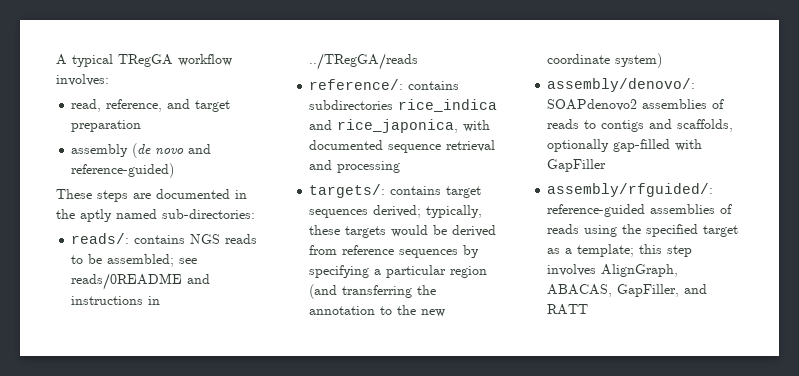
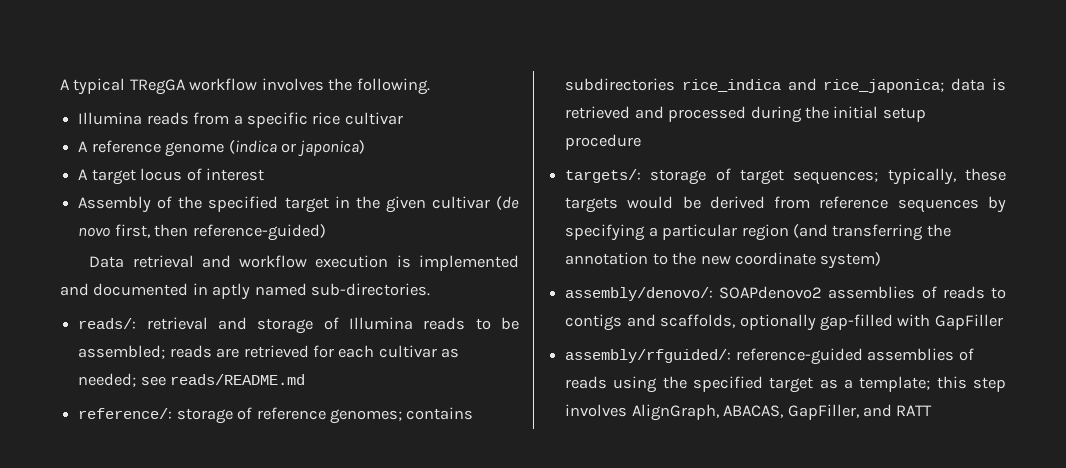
[56,74,109,86] [71,99,231,112] [71,120,142,132] [71,143,212,158] [71,163,175,178] [56,189,151,202] involves: // read, reference, and target preparation // assembly (de novo and reference-guided) // These steps are -> [261,78,430,95] [78,112,403,128] [78,140,366,157] [78,168,264,185] [78,196,519,213] [78,224,326,241] [89,255,519,271] [60,283,89,296] involves the following. // Illumina reads from a specific rice cultivar // A reference genome (indica or japonica) // A target locus of interest // Assembly of the specified target in the given cultivar (de novo first, then reference-guided) // Data retrieval and workflow execution is implemented and
[56,209,75,219] the -> (208, 289) none
[162,209,255,219] sub-directories: -> [311,283,431,296] sub-directories.
[134,234,258,244] [71,254,198,267] [71,273,211,290] [71,296,161,305] [309,53,419,70] [309,79,460,90] [309,99,498,112] [309,119,491,133] [309,140,496,153] [309,160,401,173] [309,184,482,198] [309,205,422,218] contains NGS reads to be assembled; see reads/0README and instructions in ../TRegGA/reads // reference/: contains subdirectories rice_indica and rice_japonica, with documented sequence retrieval and processing // targets/: contains target sequences derived; -> [146,317,519,334] [78,345,460,359] [78,373,306,387] [78,407,474,424] [565,78,1006,93] [565,106,926,123] [565,134,642,150] [565,168,879,185] retrieval and storage of Illumina reads to be assembled; reads are retrieved for each cultivar as needed; see reads/README.md // reference/: storage of reference genomes; contains subdirectories rice_indica and rice_japonica; data is retrieved and processed during the initial setup procedure // targets/: storage of target sequences;

